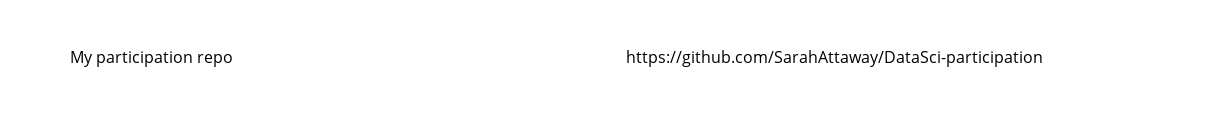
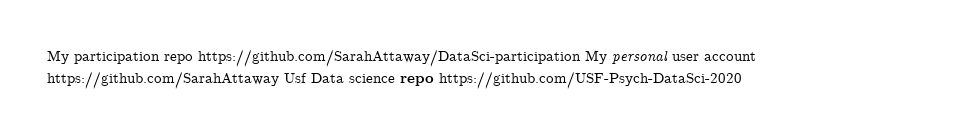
(1043, 58) none -> [585,50,756,64] [47,71,742,89] My personal user account https://github.com/SarahAttaway Usf Data science repo https://github.com/USF-Psych-DataSci-2020

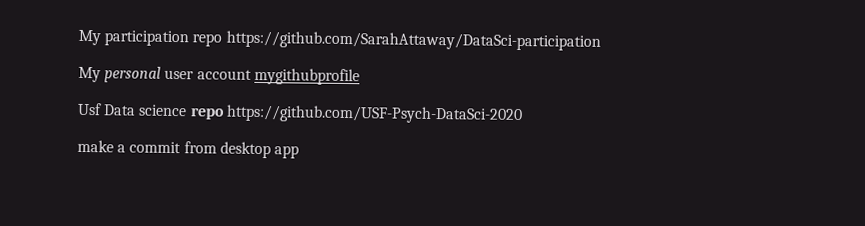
(581, 58) none -> (601, 40) //
[47,71,279,89] https://github.com/SarahAttaway -> [253,67,360,86] mygithubprofile //
(742, 80) none -> [77,139,299,159] // make a commit from desktop app

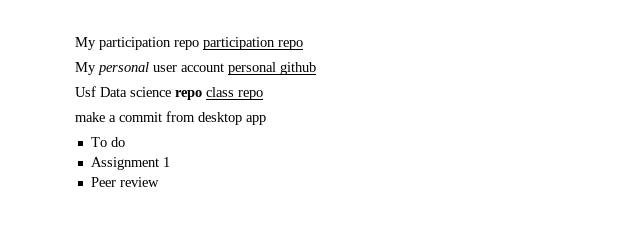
[225,30,601,51] https://github.com/SarahAttaway/DataSci-participation -> [203,37,303,50] participation repo
[253,67,360,86] mygithubprofile -> [228,62,316,75] personal github
[225,104,523,125] https://github.com/USF-Psych-DataSci-2020 -> [206,87,263,100] class repo
(299, 152) none -> [90,137,125,147] [90,157,170,170] [90,177,159,187] // To do // Assignment 1 // Peer review

